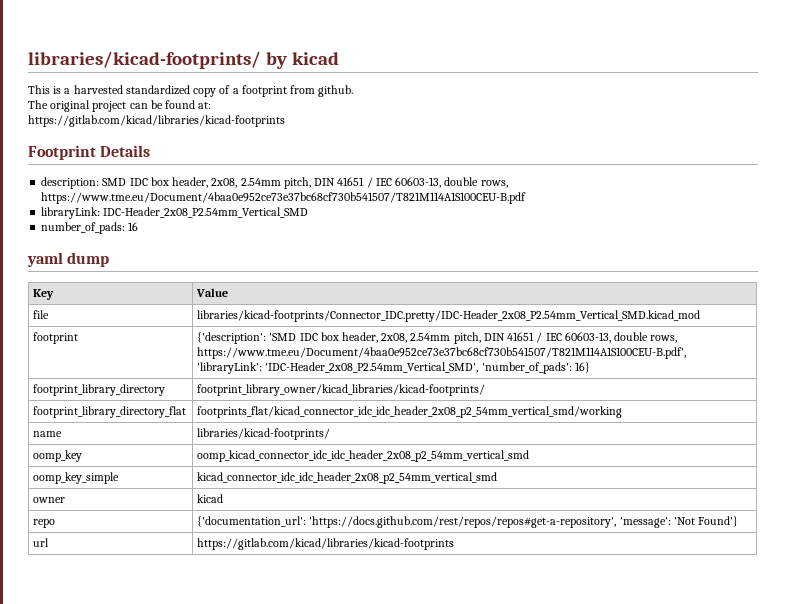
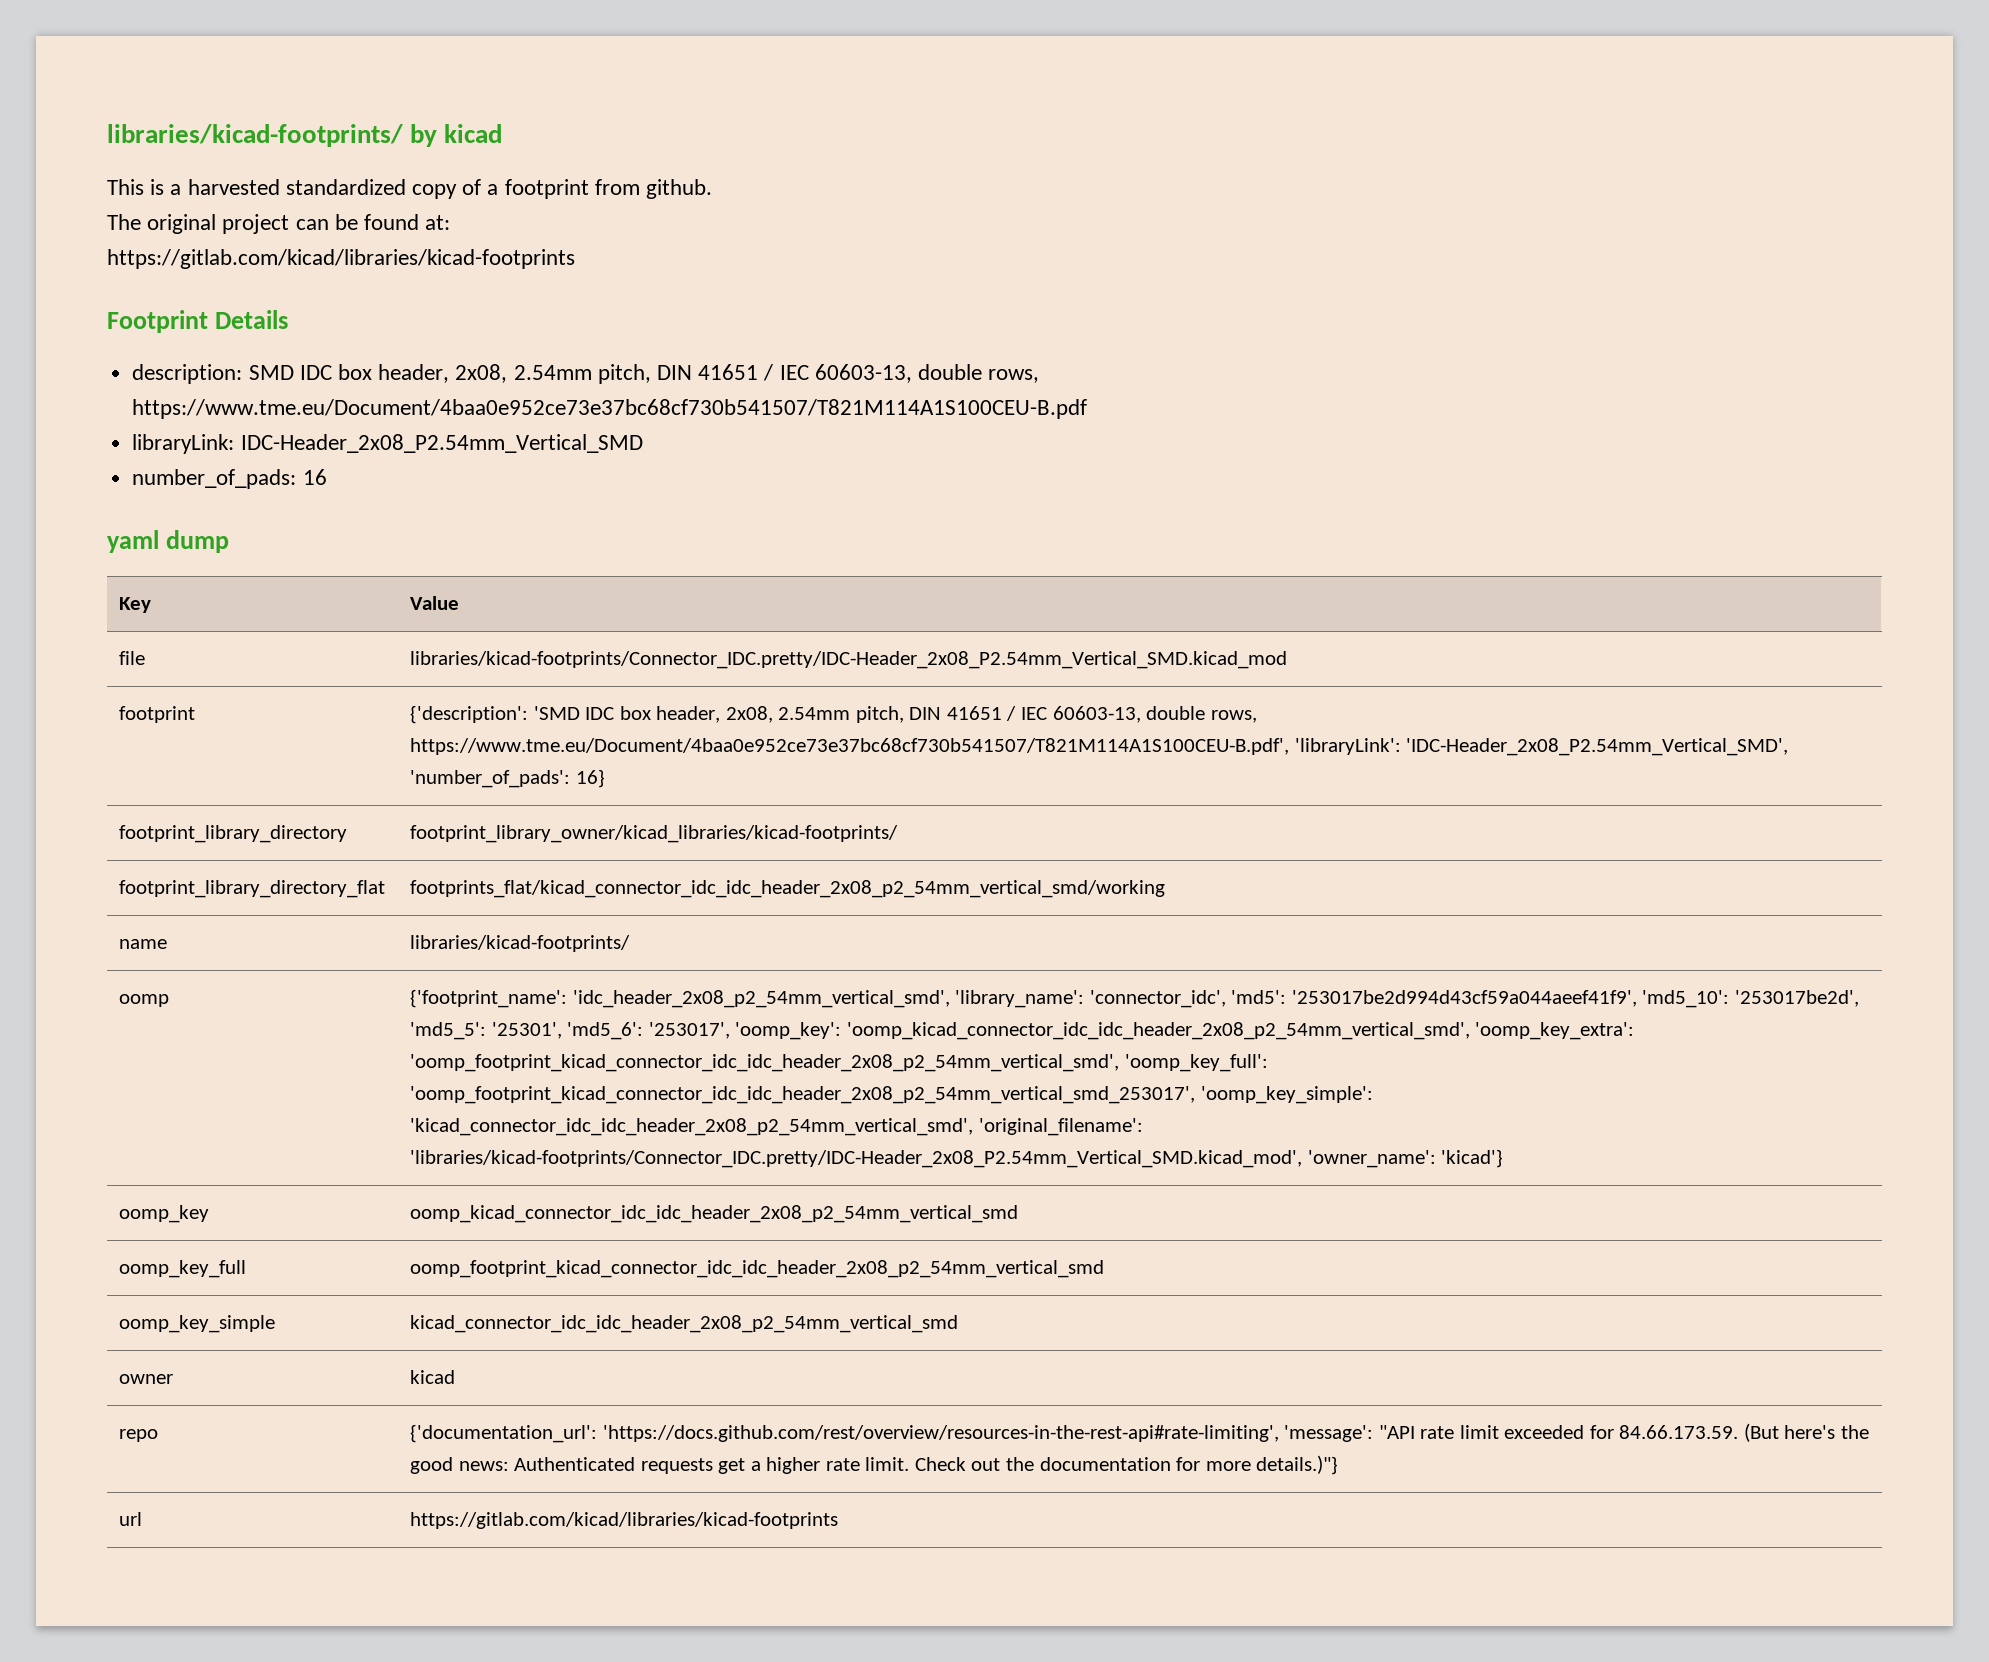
(331, 434) none -> [119,994,170,1007] [410,989,1859,1008] [410,1022,1635,1040] [410,1054,1268,1072] [410,1086,1373,1104] [410,1118,1143,1136] [410,1149,1504,1168] // oomp | {'footprint_name': 'idc_header_2x08_p2_54mm_vertical_smd', 'library_name': 'connector_idc', 'md5': '253017be2d994d43cf59a044aeef41f9', 'md5_10': '253017be2d', 'md5_5': '25301', 'md5_6': '253017', 'oomp_key': 'oomp_kicad_connector_idc_idc_header_2x08_p2_54mm_vertical_smd', 'oomp_key_extra': 'oomp_footprint_kicad_connector_idc_idc_header_2x08_p2_54mm_vertical_smd', 'oomp_key_full': 'oomp_footprint_kicad_connector_idc_idc_header_2x08_p2_54mm_vertical_smd_253017', 'oomp_key_simple': 'kicad_connector_idc_idc_header_2x08_p2_54mm_vertical_smd', 'original_filename': 'libraries/kicad-footprints/Connector_IDC.pretty/IDC-Header_2x08_P2.54mm_Vertical_SMD.kicad_mod', 'owner_name': 'kicad'}
(530, 456) none -> [119,1260,247,1278] [410,1260,1105,1278] // oomp_key_full | oomp_footprint_kicad_connector_idc_idc_header_2x08_p2_54mm_vertical_smd
[309,516,739,528] 'https://docs.github.com/rest/repos/repos#get-a-repository', 'message': 'Not Found'} -> [602,1423,1869,1442] [410,1455,1339,1475] 'https://docs.github.com/rest/overview/resources-in-the-rest-api#rate-limiting', 'message': "API rate limit exceeded for 84.66.173.59. (But here's the good news: Authenticated requests get a higher rate limit. Check out the documentation for more details.)"}

